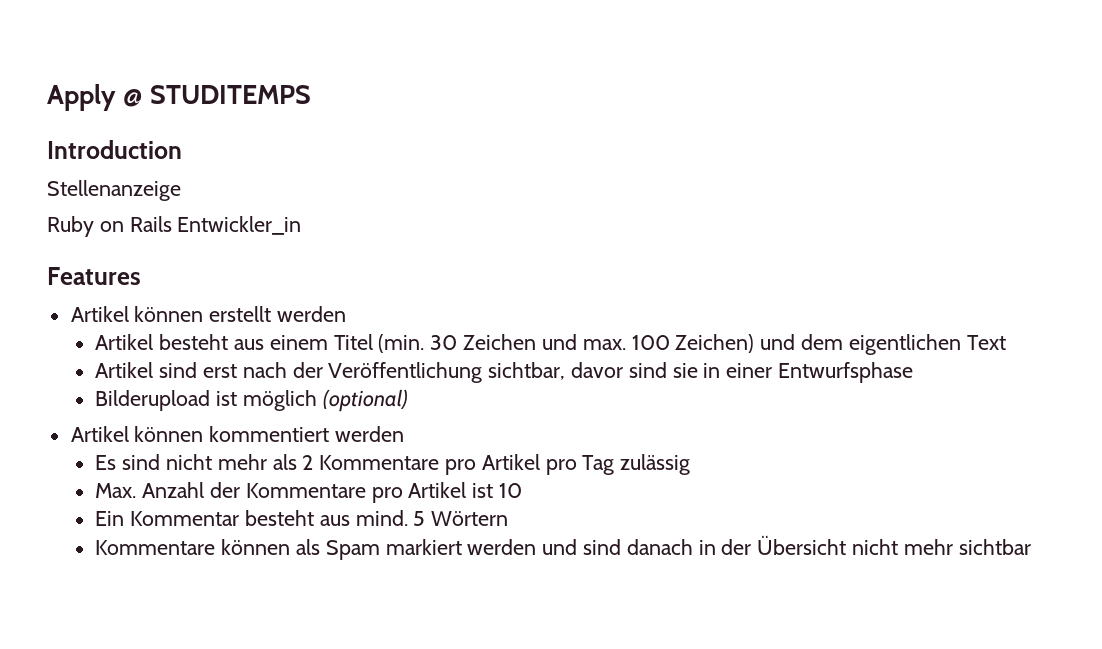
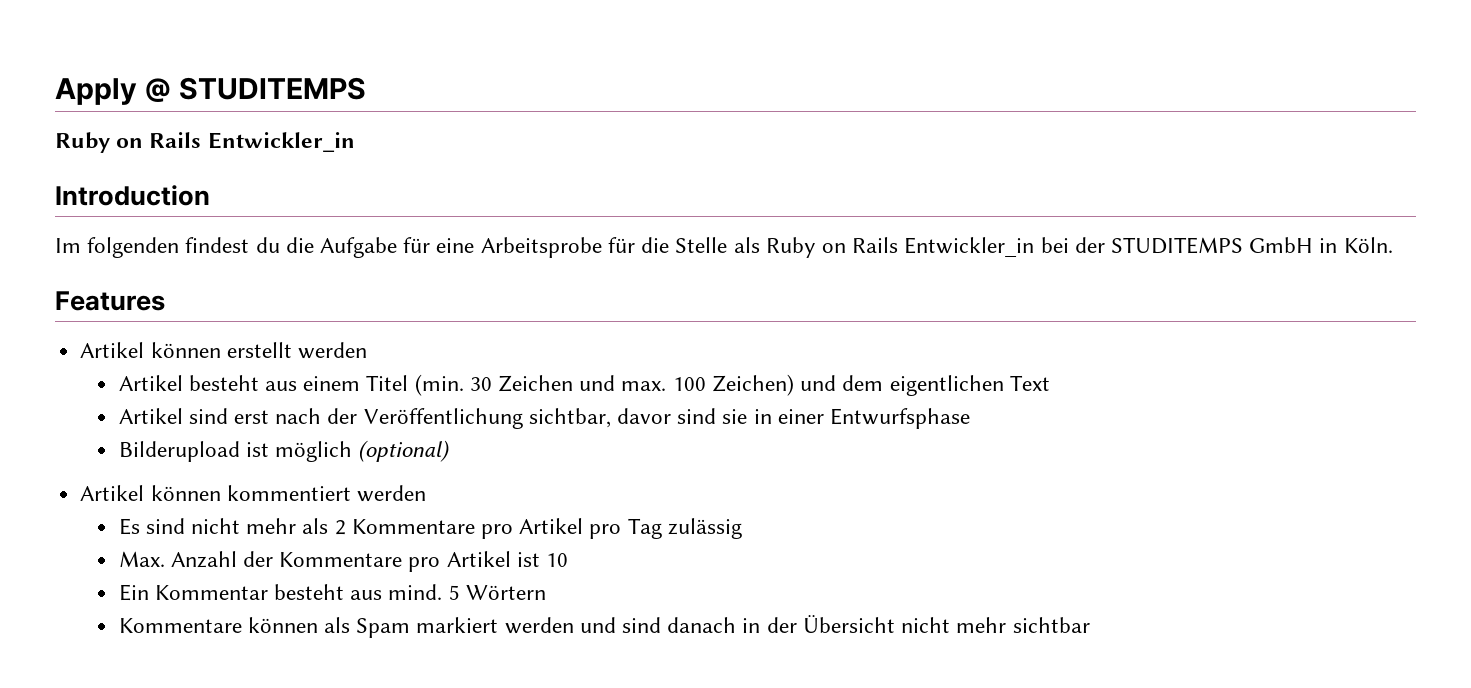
[47,140,182,159] [47,180,181,201] [47,216,302,237] // Introduction // Stellenanzeige // Ruby on Rails Entwickler_in -> [55,132,355,153] [55,185,210,206] [55,237,1393,258] // Ruby on Rails Entwickler_in // Introduction // Im folgenden findest du die Aufgabe für eine Arbeitsprobe für die Stelle als Ruby on Rails Entwickler_in bei der STUDITEMPS GmbH in Köln.

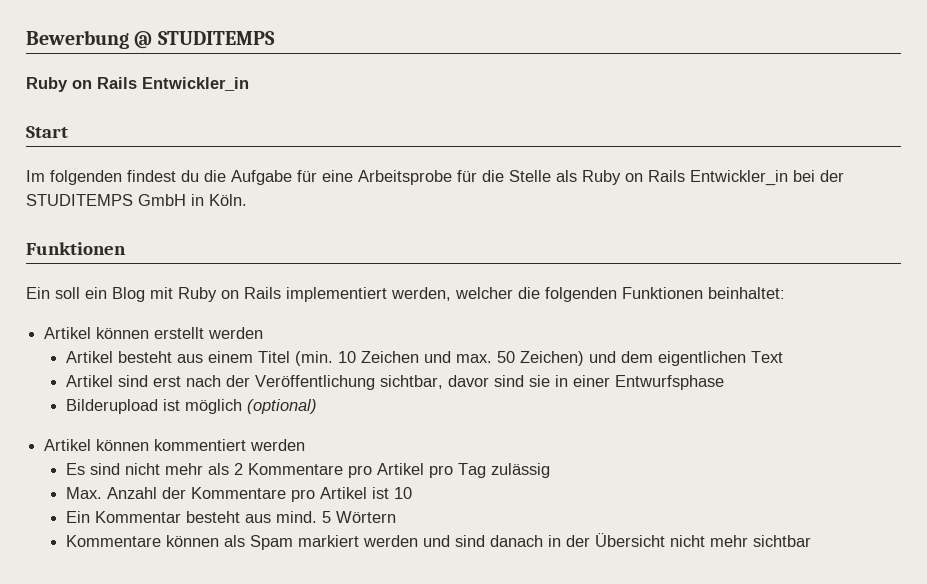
[55,78,137,105] Apply -> [26,30,129,49] Bewerbung
[55,185,210,206] Introduction -> [26,126,68,138] Start
[55,291,165,311] Features -> [26,242,126,255] [26,287,785,302] Funktionen // Ein soll ein Blog mit Ruby on Rails implementiert werden, welcher die folgenden Funktionen beinhaltet:
[469,377,492,391] 30 -> [338,351,357,363] 10
[672,377,706,391] 100 -> [497,351,516,363] 50

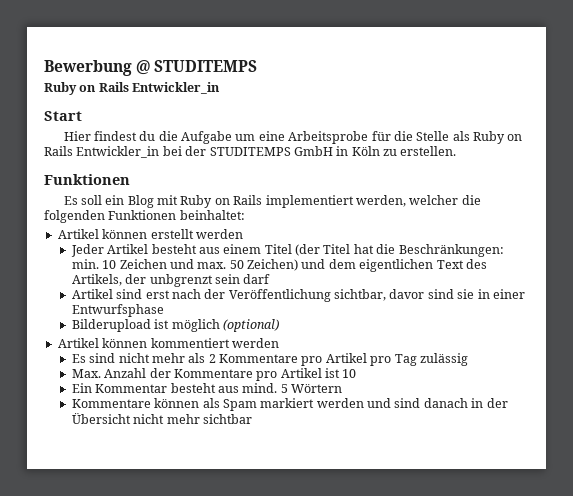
[26,170,122,185] Im folgenden -> [63,131,91,141] Hier
[297,170,317,182] für -> [235,134,256,141] um
[209,194,247,206] Köln. -> [351,146,457,156] Köln zu erstellen.
[26,287,50,299] Ein -> [63,196,78,205] Es
(264, 333) none -> [70,244,104,257] Jeder
[295,351,334,366] (min. -> [294,244,504,257] [71,259,99,269] (der Titel hat die Beschränkungen: min.
(784, 357) none -> [465,259,487,269] [71,274,271,287] des Artikels, der unbgrenzt sein darf

